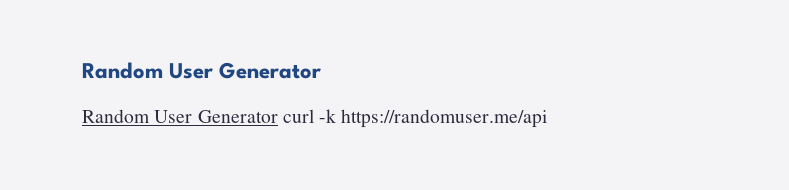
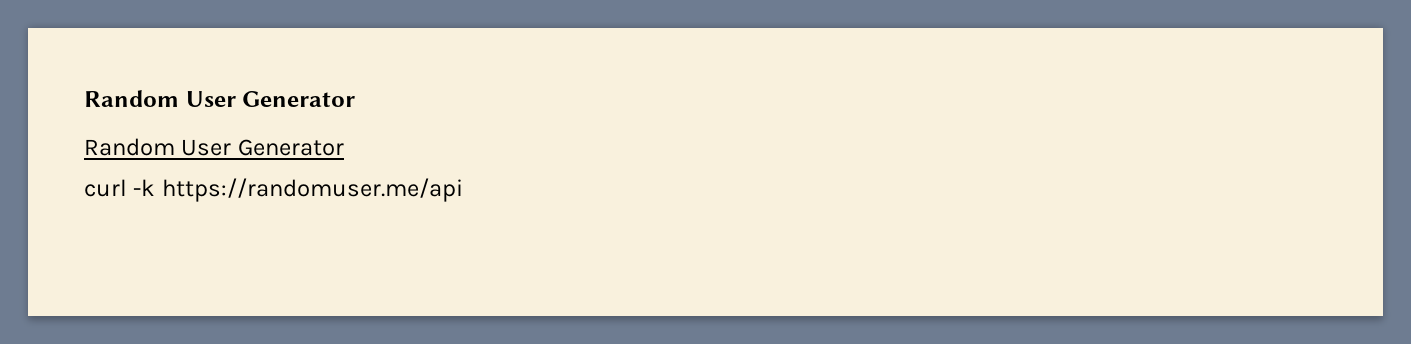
(278, 116) none -> (344, 147) //

